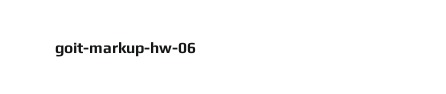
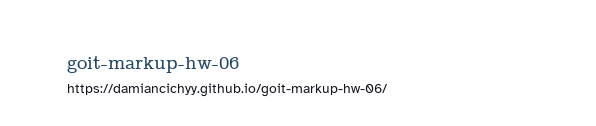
(196, 49) none -> [67,83,388,97] // https://damiancichyy.github.io/goit-markup-hw-06/

